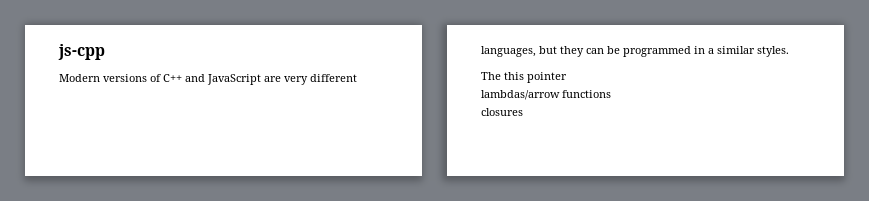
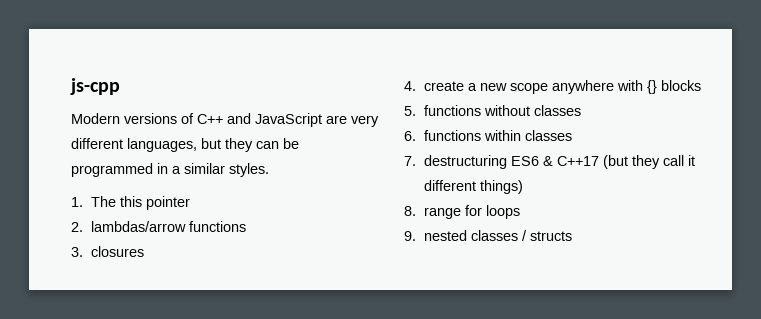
(789, 51) none -> [71,197,83,207] 1.
(567, 77) none -> [71,222,83,232] 2.
(611, 94) none -> [71,247,83,257] 3.
(523, 112) none -> [404,80,701,94] [404,105,581,116] [404,130,572,141] [404,155,695,169] [423,180,523,194] [404,205,520,219] [404,230,572,241] // 4. create a new scope anywhere with {} blocks // 5. functions without classes // 6. functions within classes // 7. destructuring ES6 & C++17 (but they call it different things) // 8. range for loops // 9. nested classes / structs

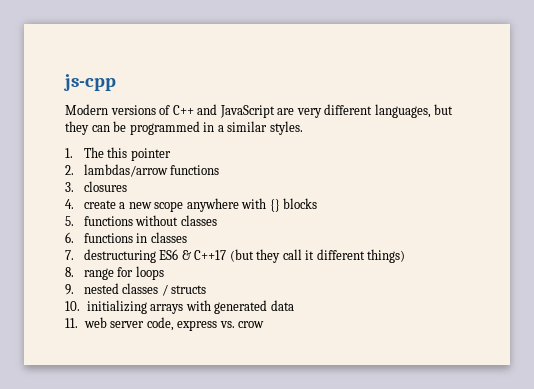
[483,130,521,141] within -> [136,233,148,243] in
(572, 236) none -> [65,300,294,314] [65,317,265,331] // 10. initializing arrays with generated data // 11. web server code, express vs. crow

